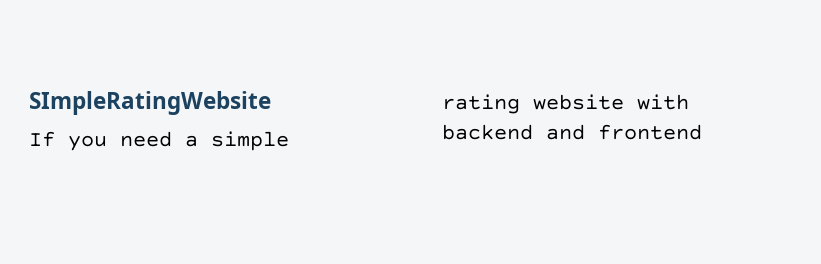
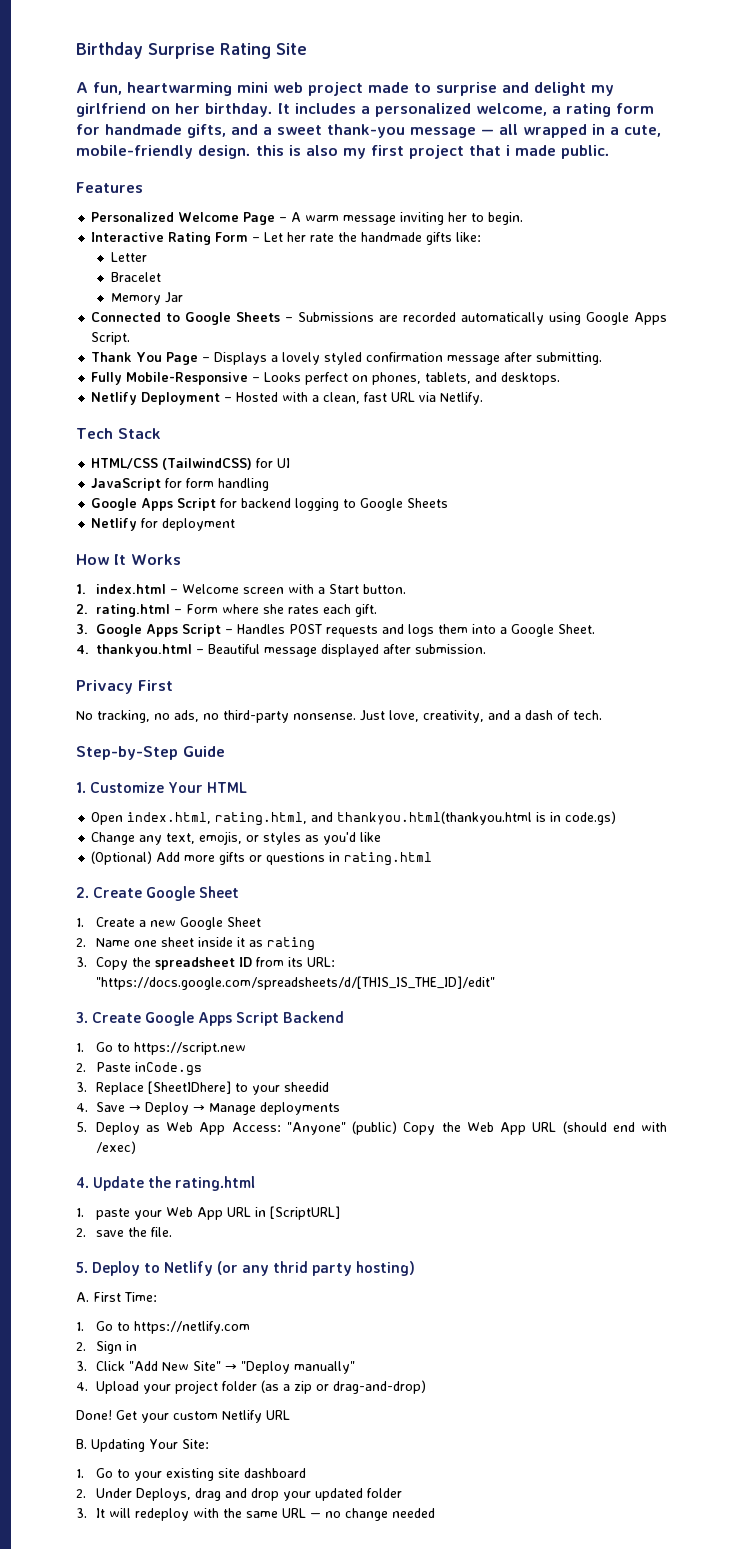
[29,91,271,115] [29,131,289,151] [442,94,689,114] [442,124,702,140] SImpleRatingWebsite // If you need a simple rating website with backend and frontend -> [76,42,307,59] [76,82,614,96] [76,103,654,117] [76,124,661,138] [76,145,610,159] [76,182,143,193] [91,212,524,225] [91,232,482,245] [110,252,147,262] [110,272,161,282] [110,292,183,305] [91,312,667,325] [91,332,131,345] [91,352,603,365] [91,372,561,385] [91,392,484,405] [76,428,161,439] [91,458,291,470] [91,478,270,491] [91,498,449,511] [91,518,236,531] [76,554,181,565] [76,584,406,594] [76,604,377,617] [76,624,595,637] [76,644,486,657] [76,680,173,694] [76,710,602,723] [76,746,225,760] [76,782,248,793] [91,811,617,826] [91,831,382,845] [91,851,433,866] [76,886,240,901] [76,917,261,930] [76,937,315,951] [76,957,335,970] [95,976,495,990] [76,1011,345,1026] [76,1042,246,1055] [76,1062,202,1076] [76,1081,329,1095] [76,1102,340,1115] [76,1121,668,1135] [95,1141,136,1154] [76,1176,256,1191] [76,1206,340,1220] [76,1227,172,1237] [76,1261,416,1276] [76,1292,157,1302] [76,1321,250,1334] [76,1341,137,1354] [76,1361,355,1374] [76,1380,426,1394] [76,1410,290,1423] [76,1439,209,1452] [76,1468,306,1481] [76,1488,402,1501] [76,1508,435,1521] Birthday Surprise Rating Site // A fun, heartwarming mini web project made to surprise and delight my girlfriend on her birthday. It includes a personalized welcome, a rating form for handmade gifts, and a sweet thank-you message — all wrapped in a cute, mobile-friendly design. this is also my first project that i made public. // Features // Personalized Welcome Page – A warm message inviting her to begin. // Interactive Rating Form – Let her rate the handmade gifts like: // Letter // Bracelet // Memory Jar // Connected to Google Sheets – Submissions are recorded automatically using Google Apps Script. // Thank You Page – Displays a lovely styled confirmation message after submitting. // Fully Mobile-Responsive – Looks perfect on phones, tablets, and desktops. // Netlify Deployment – Hosted with a clean, fast URL via Netlify. // Tech Stack // HTML/CSS (TailwindCSS) for UI // JavaScript for form handling // Google Apps Script for backend logging to Google Sheets // Netlify for deployment // How It Works // 1. index.html – Welcome screen with a Start button. // 2. rating.html – Form where she rates each gift. // 3. Google Apps Script – Handles POST requests and logs them into a Google Sheet. // 4. thankyou.html – Beautiful message displayed after submission. // Privacy First // No tracking, no ads, no third-party nonsense. Just love, creativity, and a dash of tech. // Step-by-Step Guide // 1. Customize Your HTML // Open index.html, rating.html, and thankyou.html(thankyou.html is in code.gs) // Change any text, emojis, or styles as you'd like // (Optional) Add more gifts or questions in rating.html // 2. Create Google Sheet // 1. Create a new Google Sheet // 2. Name one sheet inside it as rating // 3. Copy the spreadsheet ID from its URL: "https://docs.google.com/spreadsheets/d/[THIS_IS_THE_ID]/edit" // 3. Create Google Apps Script Backend // 1. Go to https://script.new // 2. Paste inCode.gs // 3. Replace [SheetIDhere] to your sheedid // 4. Save → Deploy → Manage deployments // 5. Deploy as Web App Access: "Anyone" (public) Copy the Web App URL (should end with /exec) // 4. Update the rating.html // 1. paste your Web App URL in [ScriptURL] // 2. save the file. // 5. Deploy to Netlify (or any thrid party hosting) // A. First Time: // 1. Go to https://netlify.com // 2. Sign in // 3. Click "Add New Site" → "Deploy manually" // 4. Upload your project folder (as a zip or drag-and-drop) // Done! Get your custom Netlify URL // B. Updating Your Site: // 1. Go to your existing site dashboard // 2. Under Deploys, drag and drop your updated folder // 3. It will redeploy with the same URL — no change needed

